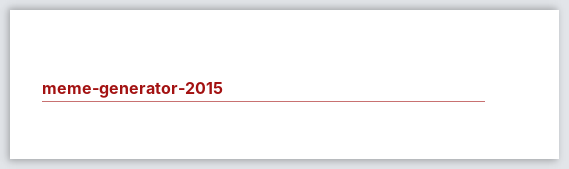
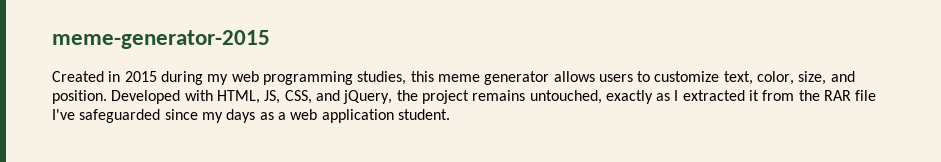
(223, 90) none -> [52,71,855,85] [52,90,877,104] [52,109,450,123] // Created in 2015 during my web programming studies, this meme generator allows users to customize text, color, size, and position. Developed with HTML, JS, CSS, and jQuery, the project remains untouched, exactly as I extracted it from the RAR file I've safeguarded since my days as a web application student.

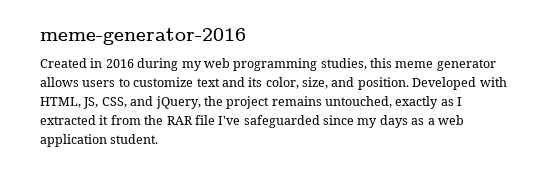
[52,30,270,49] meme-generator-2015 -> [40,28,246,45] meme-generator-2016
[124,71,157,82] 2015 -> [105,59,134,68] 2016
[723,71,753,85] text, -> [196,77,263,87] text and its

